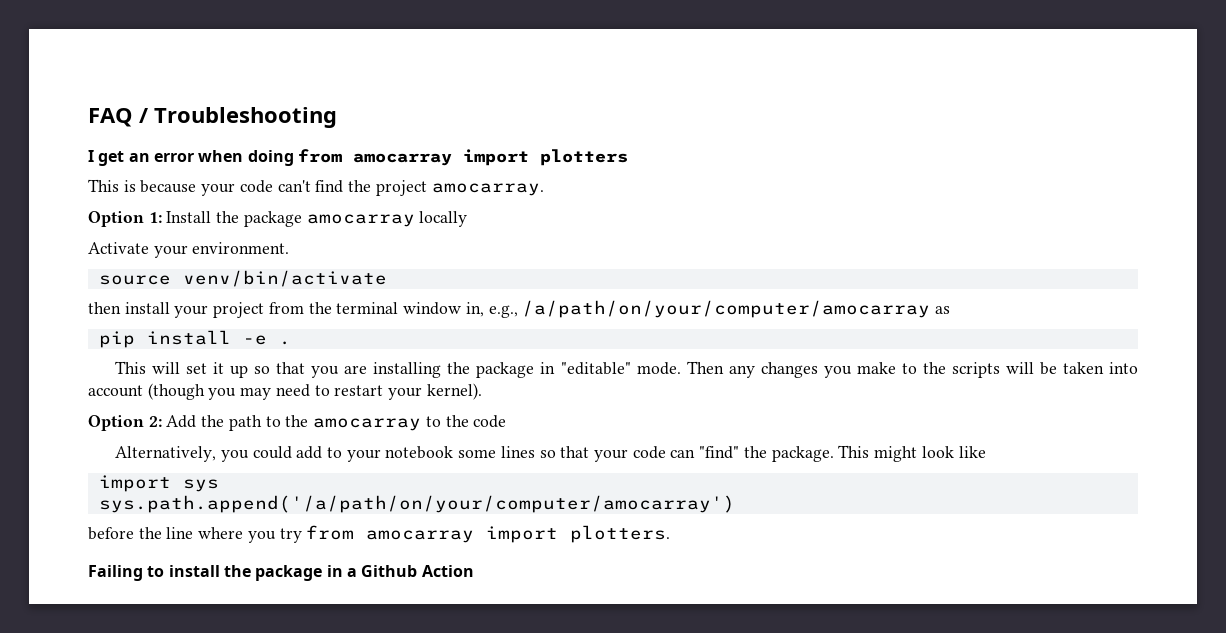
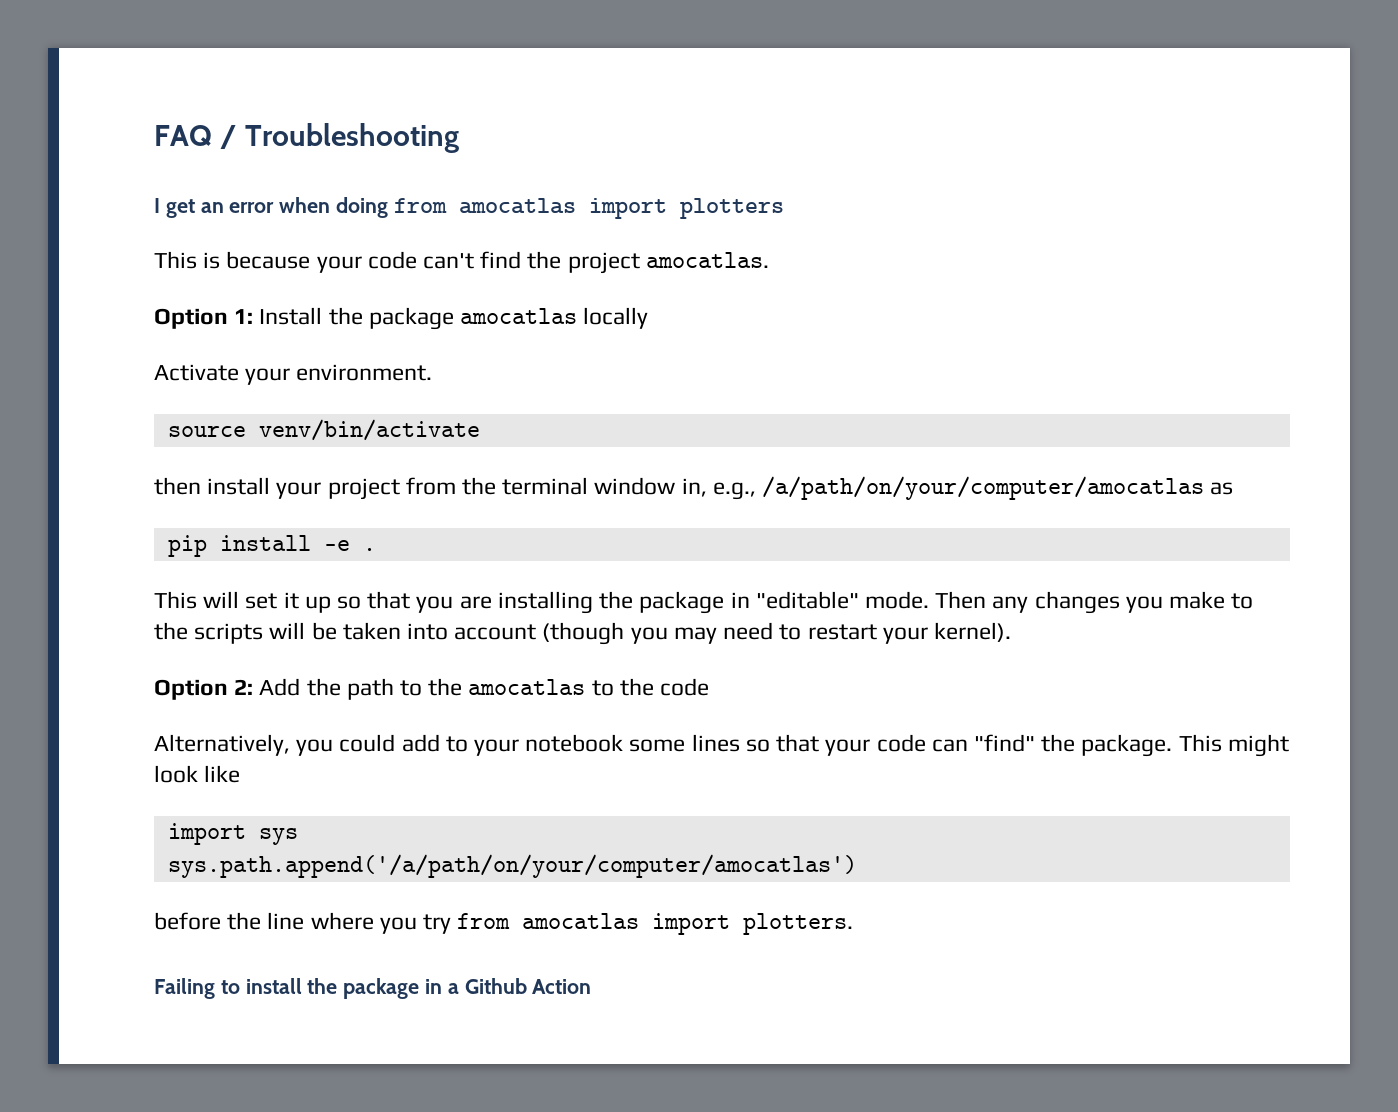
[352,153,452,166] amocarray -> [458,198,576,214] amocatlas
[431,183,544,196] amocarray. -> [645,252,769,268] amocatlas.
[306,214,415,227] amocarray -> [460,308,578,324] amocatlas
[522,300,931,318] /a/path/on/your/computer/amocarray -> [762,476,1205,500] /a/path/on/your/computer/amocatlas
[313,418,422,431] amocarray -> [468,679,586,695] amocatlas
[98,495,735,513] sys.path.append('/a/path/on/your/computer/amocarray') -> [167,854,857,878] sys.path.append('/a/path/on/your/computer/amocatlas')
[366,530,475,543] amocarray -> [522,913,640,929] amocatlas

